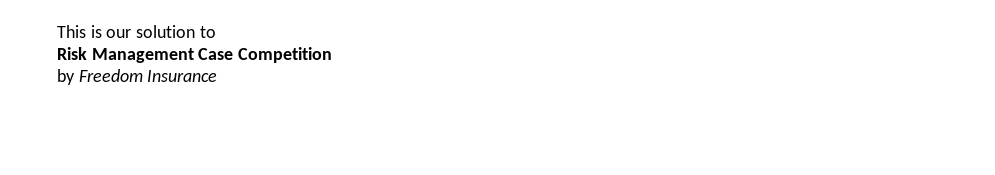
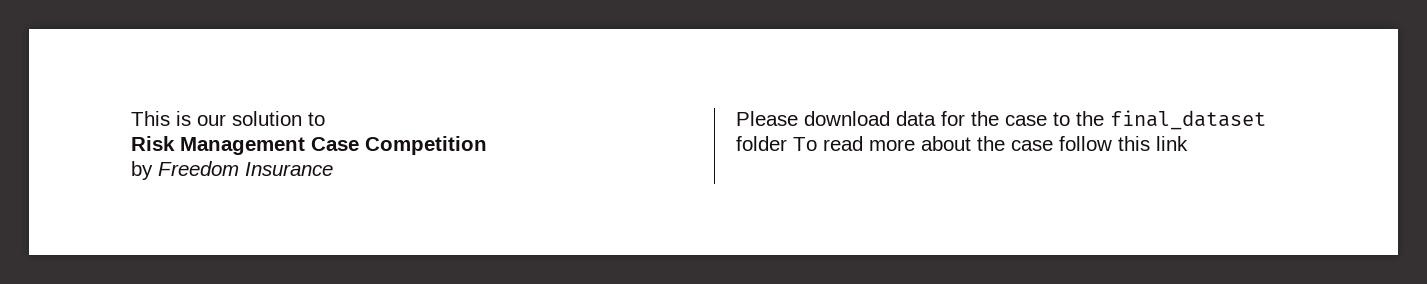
(218, 76) none -> [736,110,1266,130] [736,136,1188,151] // Please download data for the case to the final_dataset folder To read more about the case follow this link

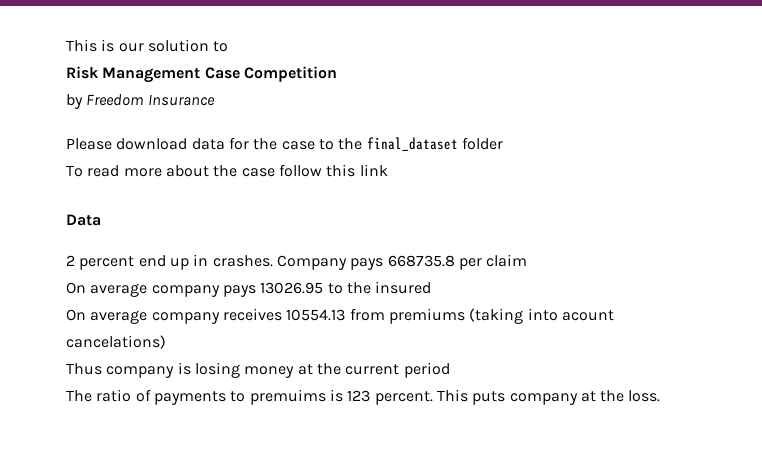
(787, 143) none -> (503, 143) //
(1188, 143) none -> [66,214,101,226] [66,254,528,270] [66,281,432,297] [66,308,614,324] [66,335,166,349] [66,362,450,378] [66,389,661,405] // Data // 2 percent end up in crashes. Company pays 668735.8 per claim // On average company pays 13026.95 to the insured // On average company receives 10554.13 from premiums (taking into acount cancelations) // Thus company is losing money at the current period // The ratio of payments to premuims is 123 percent. This puts company at the loss.

